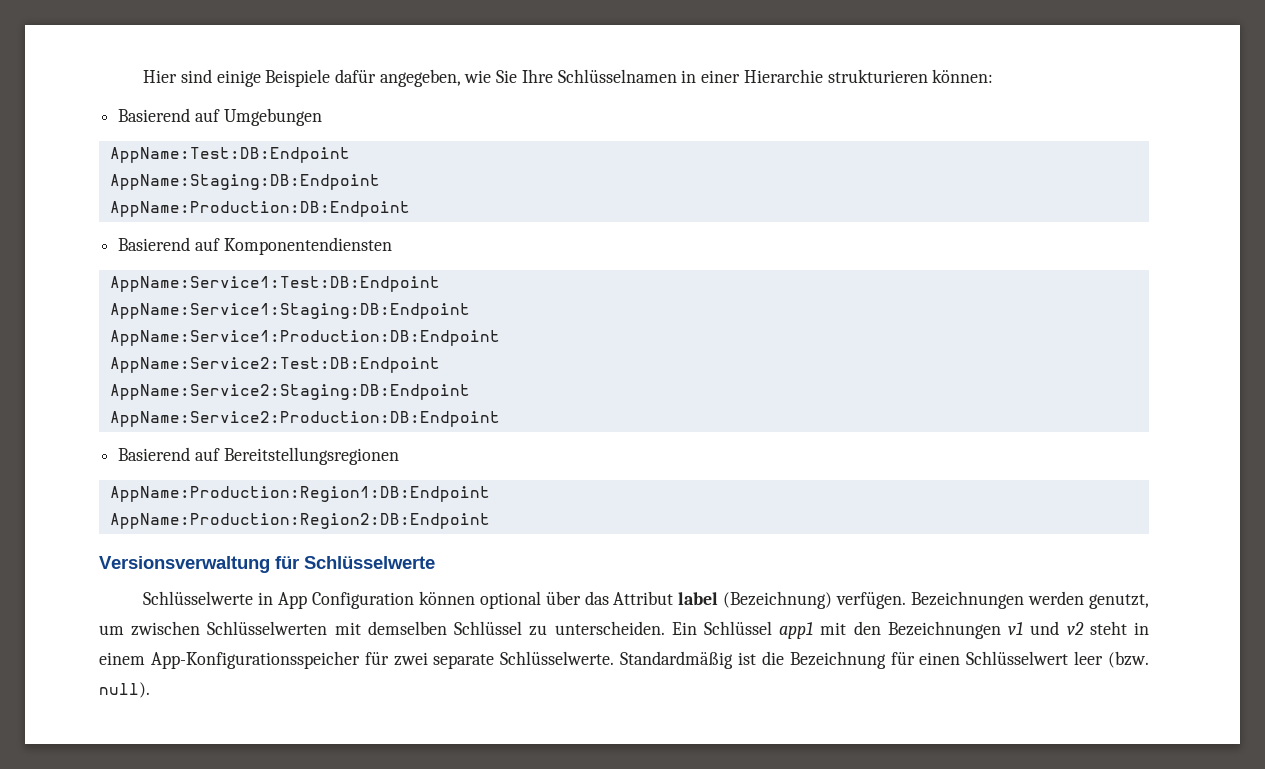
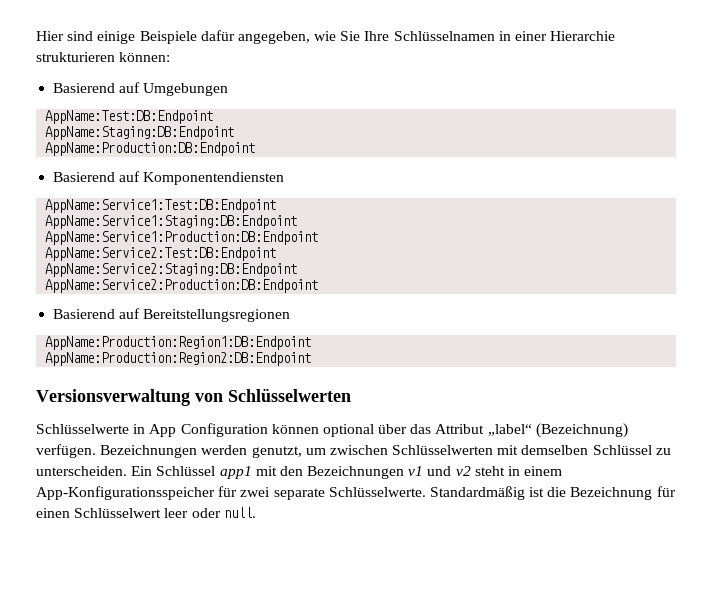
[275,556,435,569] für Schlüsselwerte -> [195,388,351,402] von Schlüsselwerten
[678,592,719,605] label -> [487,424,532,436] „label“
[1108,651,1150,668] [99,682,150,698] (bzw. null). -> [191,507,256,518] oder null.

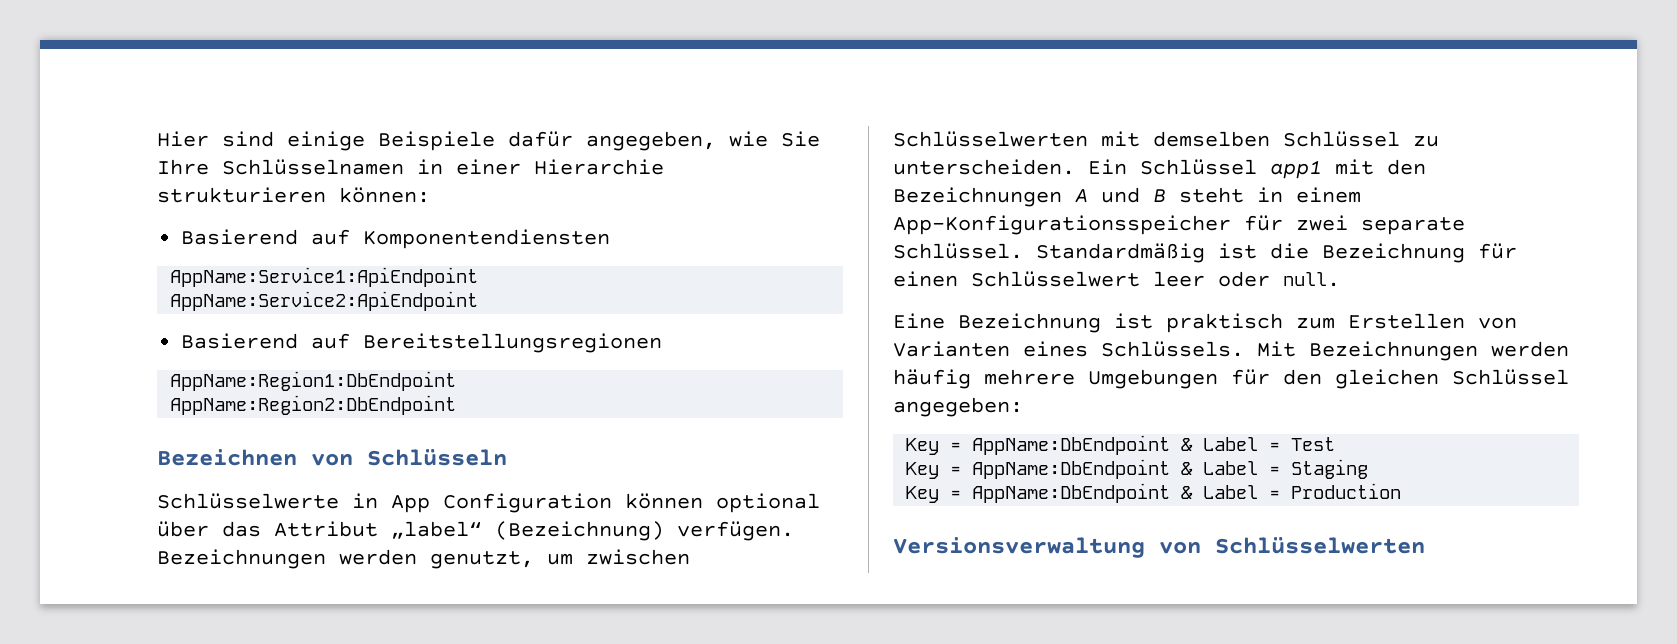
[143,83,229,96] [45,110,214,124] [45,126,235,140] [45,142,256,156] [53,171,285,185] [45,199,277,213] [45,215,298,229] [45,231,319,245] [45,247,277,261] [45,263,298,277] [45,279,319,293] [53,308,291,322] [45,336,312,350] [45,352,312,366] [36,388,351,406] Umgebungen // AppName:Test:DB:Endpoint // AppName:Staging:DB:Endpoint // AppName:Production:DB:Endpoint // Basierend auf Komponentendiensten // AppName:Service1:Test:DB:Endpoint // AppName:Service1:Staging:DB:Endpoint // AppName:Service1:Production:DB:Endpoint // AppName:Service2:Test:DB:Endpoint // AppName:Service2:Staging:DB:Endpoint // AppName:Service2:Production:DB:Endpoint // Basierend auf Bereitstellungsregionen // AppName:Production:Region1:DB:Endpoint // AppName:Production:Region2:DB:Endpoint // Versionsverwaltung von Schlüsselwerten -> [363,229,611,249] [170,267,479,287] [170,291,479,311] [181,333,663,353] [170,371,457,391] [170,395,457,415] [157,449,507,466] Komponentendiensten // AppName:Service1:ApiEndpoint // AppName:Service2:ApiEndpoint // Basierend auf Bereitstellungsregionen // AppName:Region1:DbEndpoint // AppName:Region2:DbEndpoint // Bezeichnen von Schlüsseln
[408,466,471,476] v1 und v2 -> [1075,187,1166,203] A und B
[328,487,426,497] Schlüsselwerte. -> [893,243,1023,259] Schlüssel.
(256, 512) none -> [893,313,1517,333] [893,341,1569,361] [893,369,1569,389] [893,397,1023,417] [906,435,1336,455] [906,459,1369,479] [906,483,1402,503] [893,537,1425,558] // Eine Bezeichnung ist praktisch zum Erstellen von Varianten eines Schlüssels. Mit Bezeichnungen werden häufig mehrere Umgebungen für den gleichen Schlüssel angegeben: // Key = AppName:DbEndpoint & Label = Test // Key = AppName:DbEndpoint & Label = Staging // Key = AppName:DbEndpoint & Label = Production // Versionsverwaltung von Schlüsselwerten

